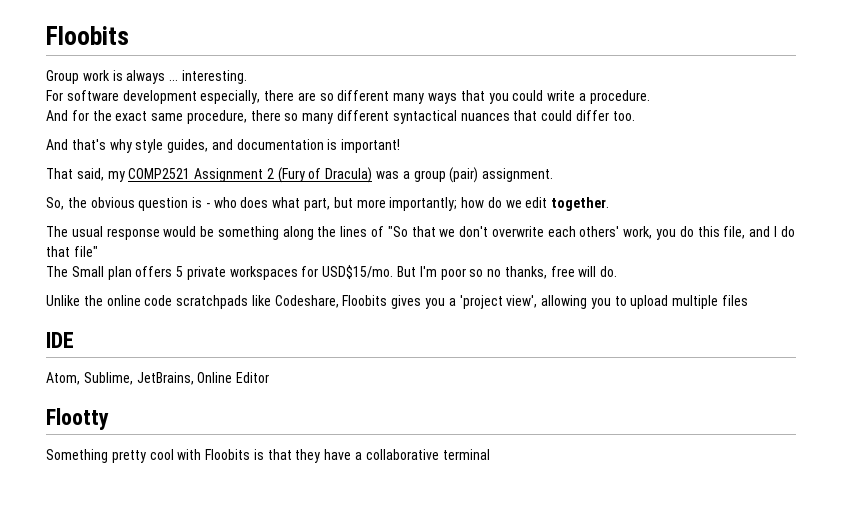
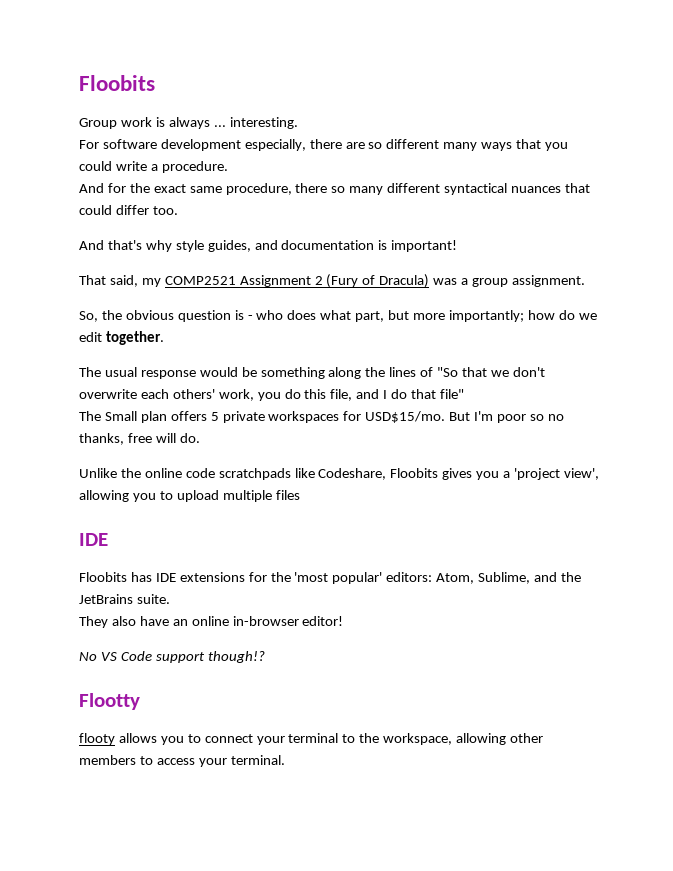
[449,167,479,183] (pair) -> (509, 282) none
[46,372,270,385] [46,408,109,430] [46,449,490,463] Atom, Sublime, JetBrains, Online Editor // Flootty // Something pretty cool with Floobits is that they have a collaborative terminal -> [79,572,581,584] [79,594,170,604] [79,616,344,628] [79,651,265,663] [79,693,140,710] [79,733,544,745] [79,755,285,767] Floobits has IDE extensions for the 'most popular' editors: Atom, Sublime, and the JetBrains suite. // They also have an online in-browser editor! // No VS Code support though!? // Flootty // flooty allows you to connect your terminal to the workspace, allowing other members to access your terminal.

